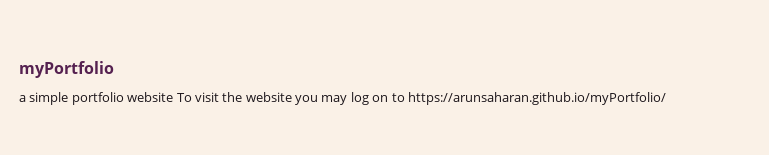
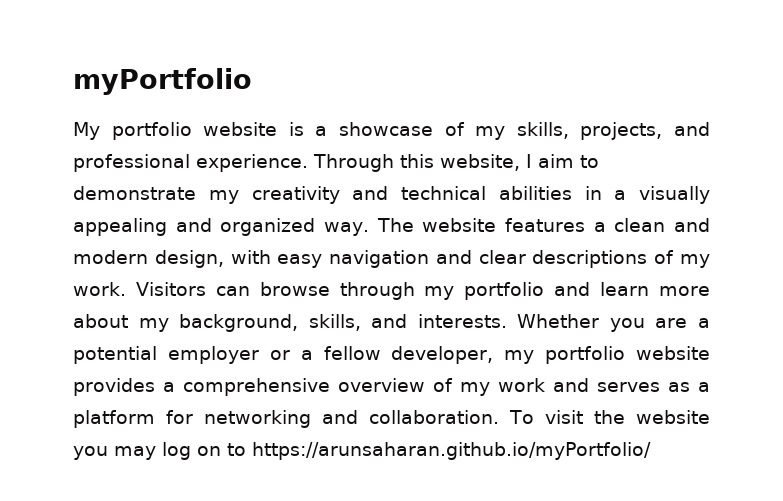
[19,92,174,105] a simple portfolio website -> [73,122,711,140] [73,154,599,172] [73,186,710,204] [73,218,711,236] [73,250,710,268] [73,282,711,300] [73,314,710,332] [73,346,710,364] [73,378,710,396] [73,410,500,428] My portfolio website is a showcase of my skills, projects, and professional experience. Through this website, I aim to demonstrate my creativity and technical abilities in a visually appealing and organized way. The website features a clean and modern design, with easy navigation and clear descriptions of my work. Visitors can browse through my portfolio and learn more about my background, skills, and interests. Whether you are a potential employer or a fellow developer, my portfolio website provides a comprehensive overview of my work and serves as a platform for networking and collaboration.

